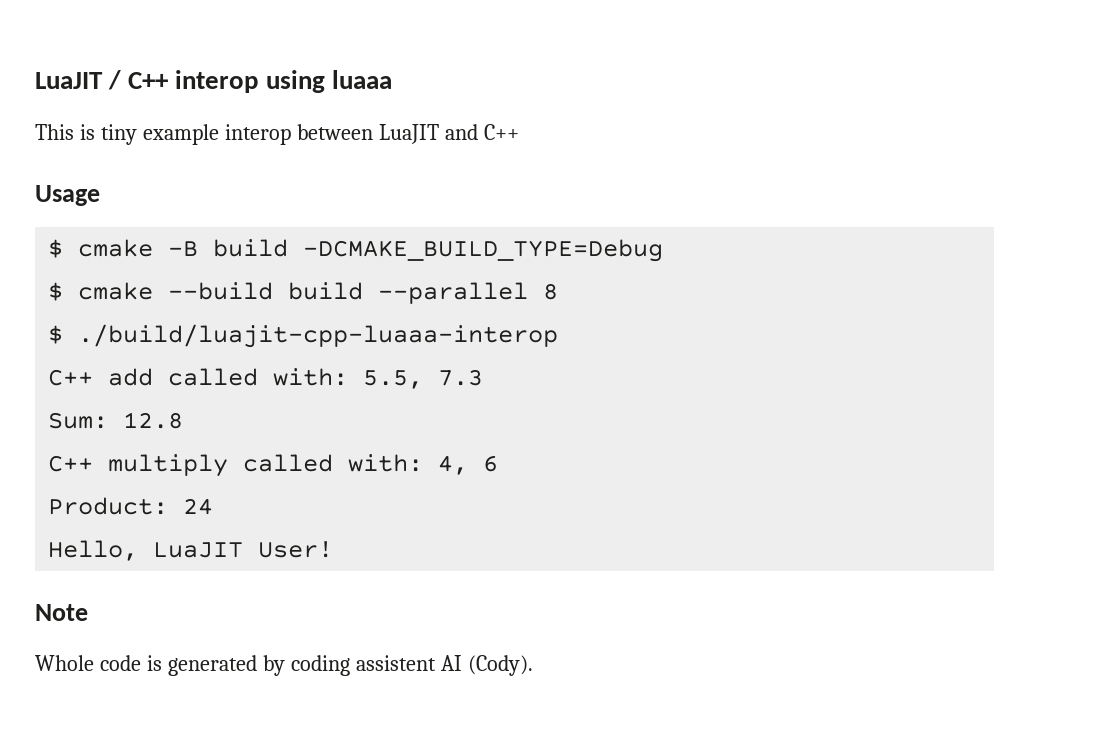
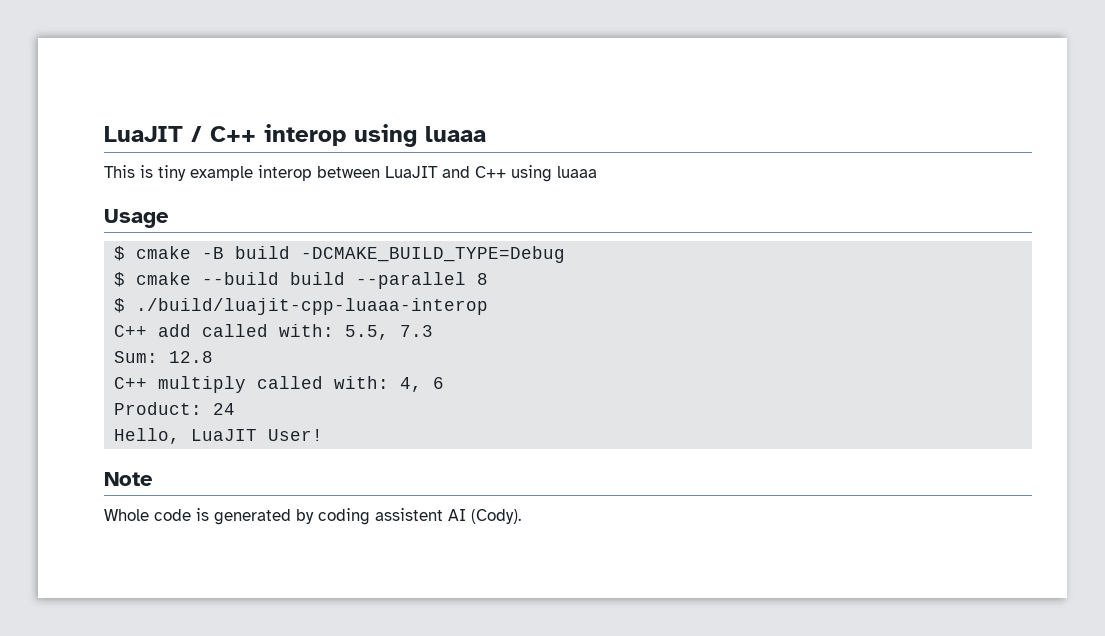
(519, 132) none -> [511,165,597,182] using luaaa

